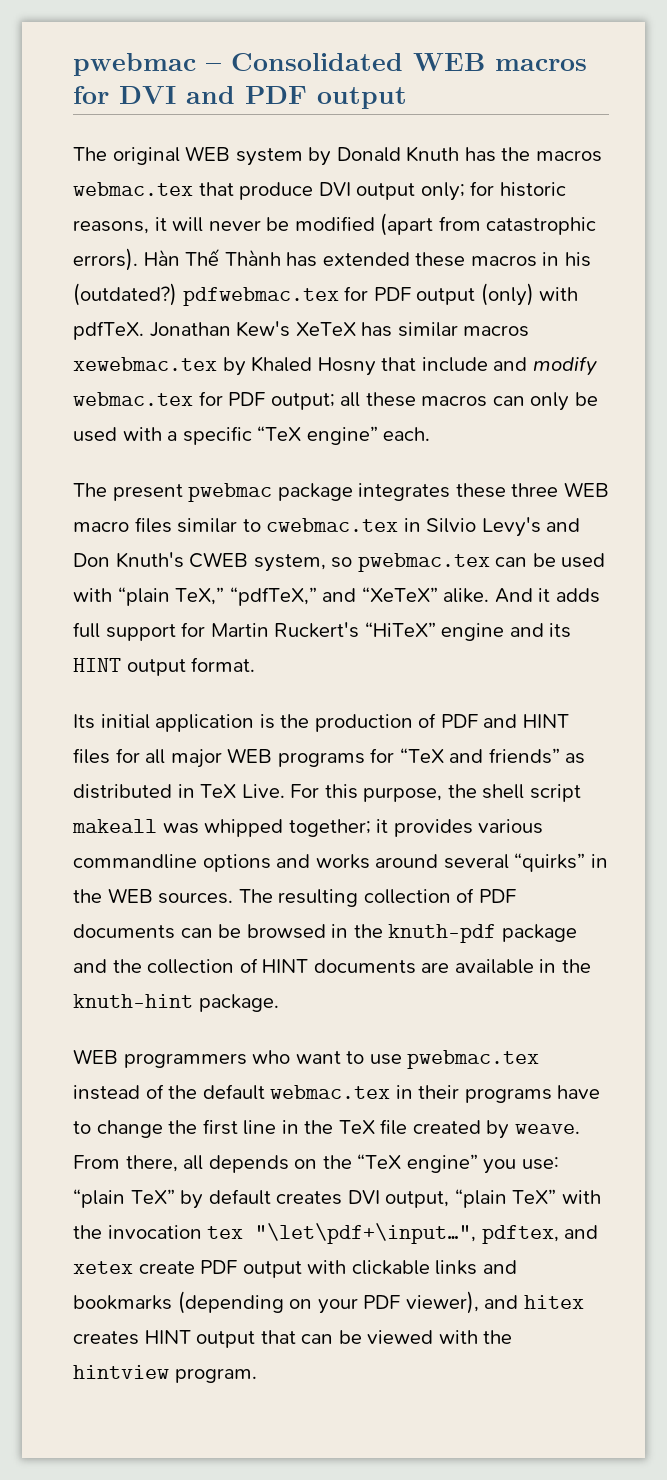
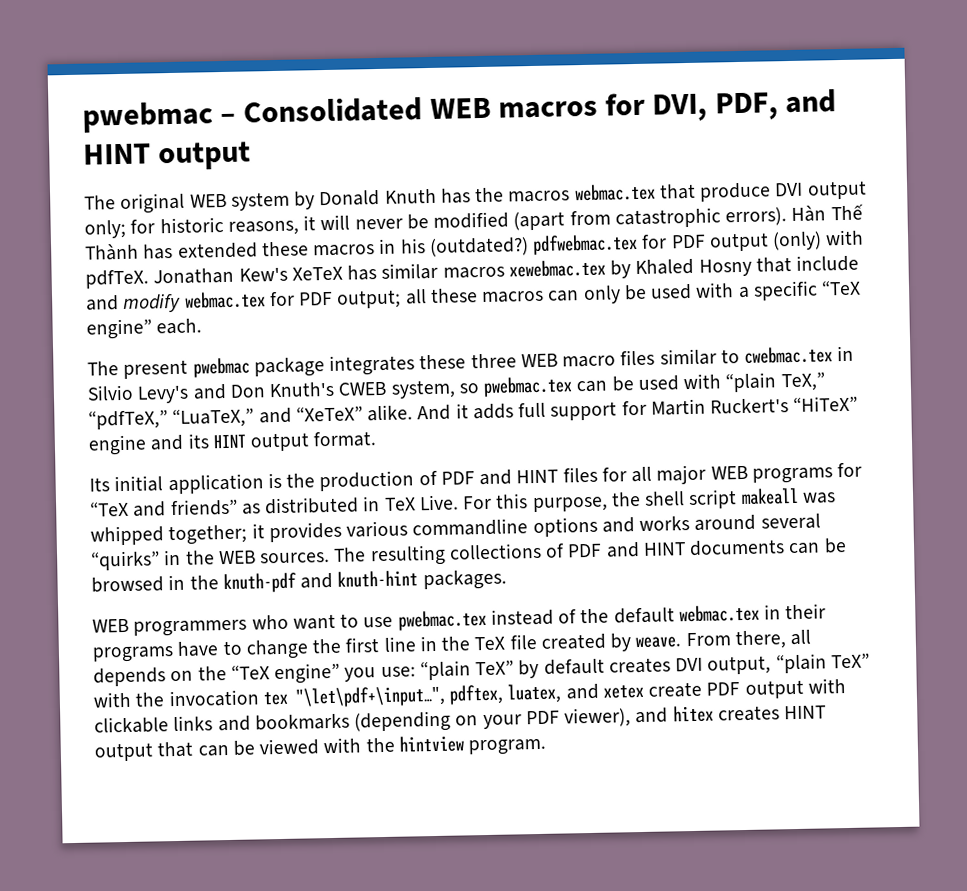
[119,86,307,104] DVI and PDF -> [652,89,836,122] [83,143,151,165] DVI, PDF, and HINT
(317, 596) none -> [172,407,255,429] “LuaTeX,”
[363,888,516,904] collection of PDF -> [448,542,686,560] collections of PDF and HINT
[501,924,577,942] [73,958,591,974] [73,994,279,1012] package and the collection of HINT documents are available in the knuth-hint package. -> [300,569,507,591] and knuth-hint packages.
(559, 1234) none -> [507,683,562,704] luatex,

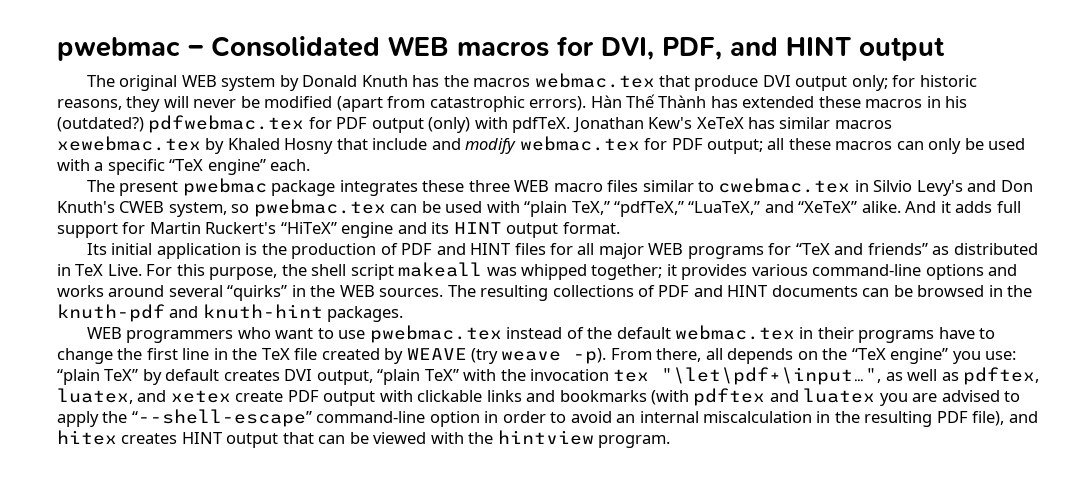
[303,215,317,231] it -> [126,96,161,112] they
[412,518,529,537] commandline -> [812,264,922,276] command-line
[635,636,682,649] weave. -> [406,348,607,364] WEAVE (try weave -p).
(446, 696) none -> [885,369,959,381] as well as
[354,707,632,733] (depending on your PDF viewer), -> [651,388,1021,406] [57,409,1005,427] (with pdftex and luatex you are advised to apply the “--shell-escape” command-line option in order to avoid an internal miscalculation in the resulting PDF file),

